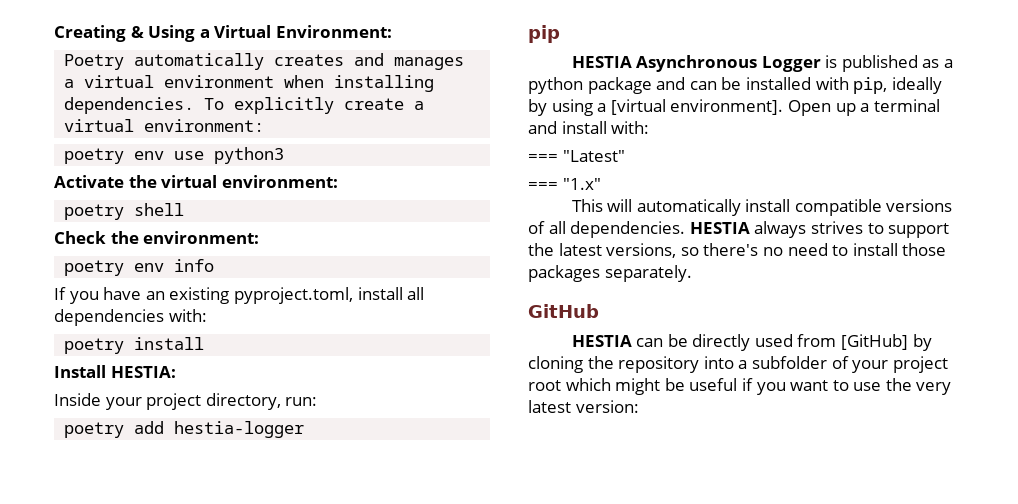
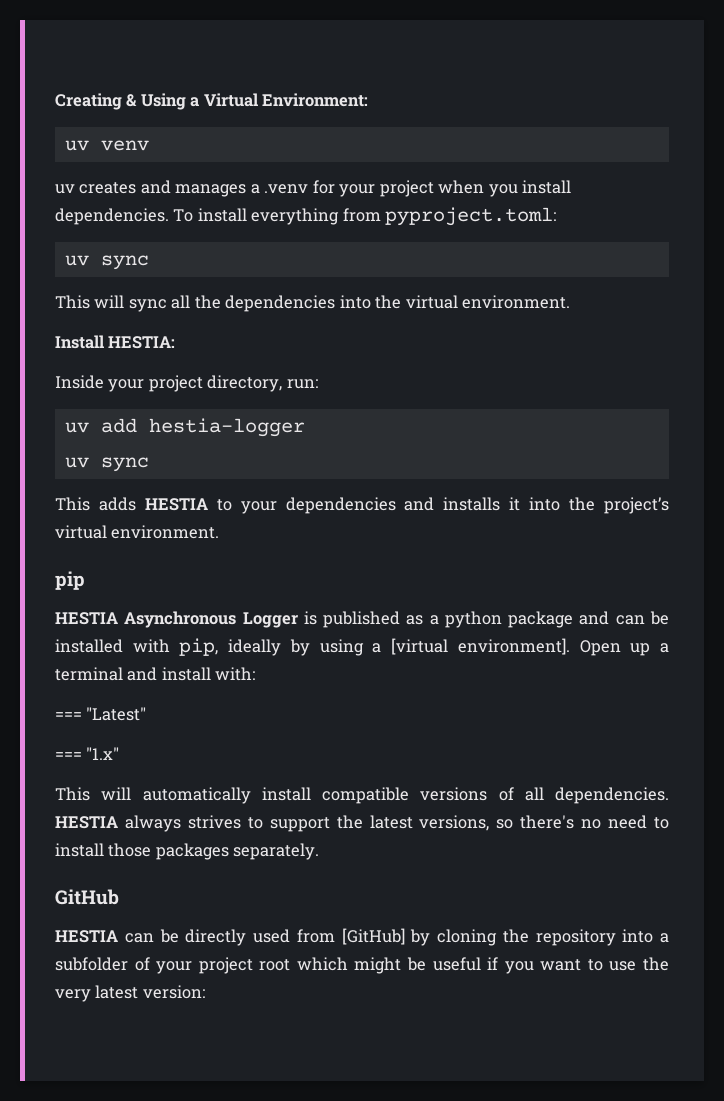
[64,53,265,70] Poetry automatically -> [64,140,149,151] [55,184,75,194] uv venv // uv
[84,75,435,92] [64,97,425,114] [64,119,265,132] [64,147,285,164] [54,175,338,188] [64,203,185,220] [54,231,260,244] [64,259,215,276] [54,287,425,304] [54,309,207,326] [64,337,205,354] virtual environment when installing dependencies. To explicitly create a virtual environment: // poetry env use python3 // Activate the virtual environment: // poetry shell // Check the environment: // poetry env info // If you have an existing pyproject.toml, install all dependencies with: // poetry install -> [264,180,572,197] [55,207,557,226] [64,255,149,270] [55,295,571,312] .venv for your project when you install dependencies. To install everything from pyproject.toml: // uv sync // This will sync all the dependencies into the virtual environment.
[64,422,125,438] poetry -> [64,422,89,433] uv
(305, 429) none -> [64,457,149,472] [55,497,669,514] [55,525,220,539] // uv sync // This adds HESTIA to your dependencies and installs it into the project’s virtual environment.

